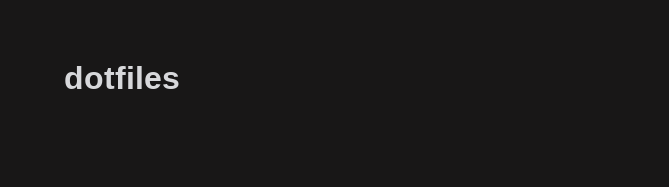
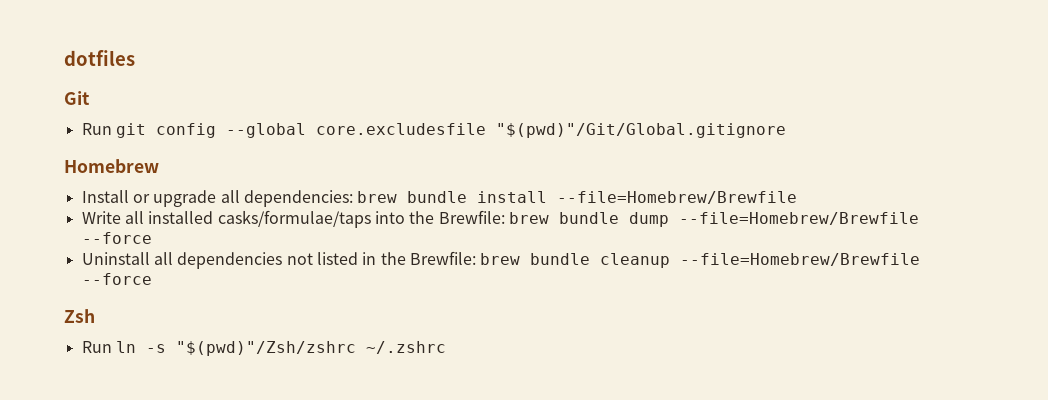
(180, 77) none -> [64,91,90,105] [81,123,786,138] [64,159,159,173] [81,190,798,207] [81,210,919,228] [81,232,152,244] [81,251,921,269] [81,273,152,285] [64,309,95,323] [81,341,446,356] // Git // Run git config --global core.excludesfile "$(pwd)"/Git/Global.gitignore // Homebrew // Install or upgrade all dependencies: brew bundle install --file=Homebrew/Brewfile // Write all installed casks/formulae/taps into the Brewfile: brew bundle dump --file=Homebrew/Brewfile --force // Uninstall all dependencies not listed in the Brewfile: brew bundle cleanup --file=Homebrew/Brewfile --force // Zsh // Run ln -s "$(pwd)"/Zsh/zshrc ~/.zshrc

